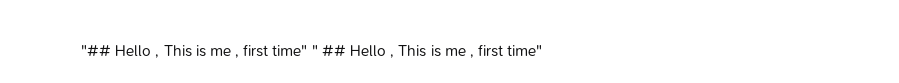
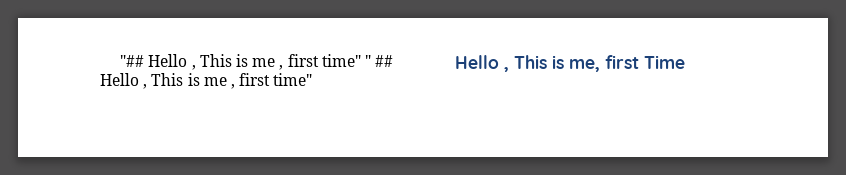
(543, 50) none -> [455,55,685,72] // Hello , This is me, first Time

